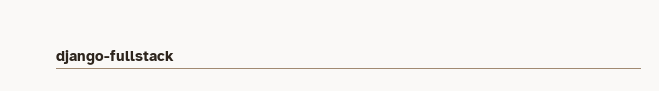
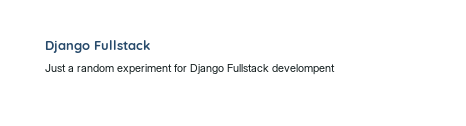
[56,50,174,65] django-fullstack -> [45,40,150,53] [45,64,335,75] Django Fullstack // Just a random experiment for Django Fullstack develompent

